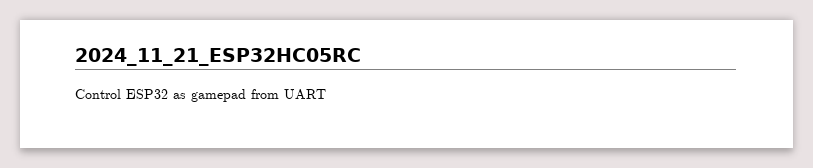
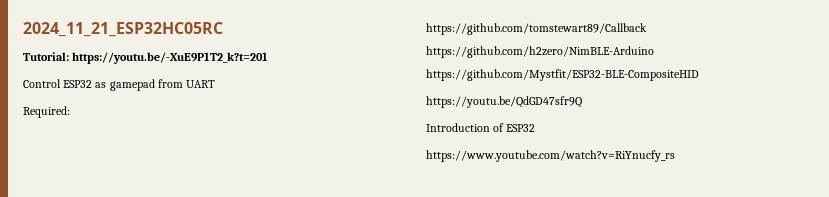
(361, 57) none -> [23,52,269,64] // Tutorial: https://youtu.be/-XuE9P1T2_k?t=201
(326, 94) none -> [23,106,70,118] [426,23,647,35] [426,46,654,58] [426,69,699,81] [426,96,582,108] [426,123,536,132] [426,150,675,162] // Required: // https://github.com/tomstewart89/Callback // https://github.com/h2zero/NimBLE-Arduino // https://github.com/Mystfit/ESP32-BLE-CompositeHID // https://youtu.be/QdGD47sfr9Q // Introduction of ESP32 // https://www.youtube.com/watch?v=RiYnucfy_rs

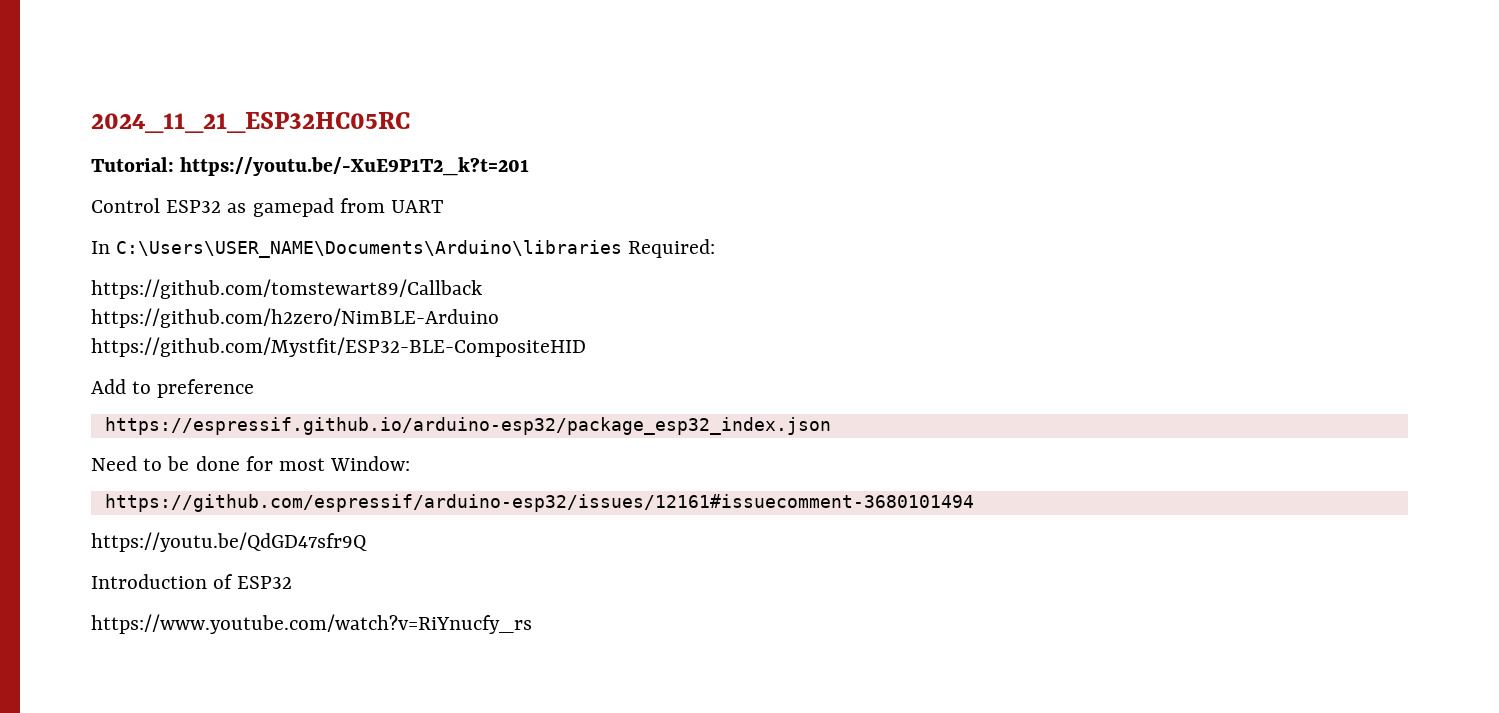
(216, 84) none -> [91,240,623,258] In C:\Users\USER_NAME\Documents\Arduino\libraries
(699, 75) none -> [91,379,255,398] [104,417,831,435] [91,456,411,471] [104,494,974,512] // Add to preference // https://espressif.github.io/arduino-esp32/package_esp32_index.json // Need to be done for most Window: // https://github.com/espressif/arduino-esp32/issues/12161#issuecomment-3680101494

